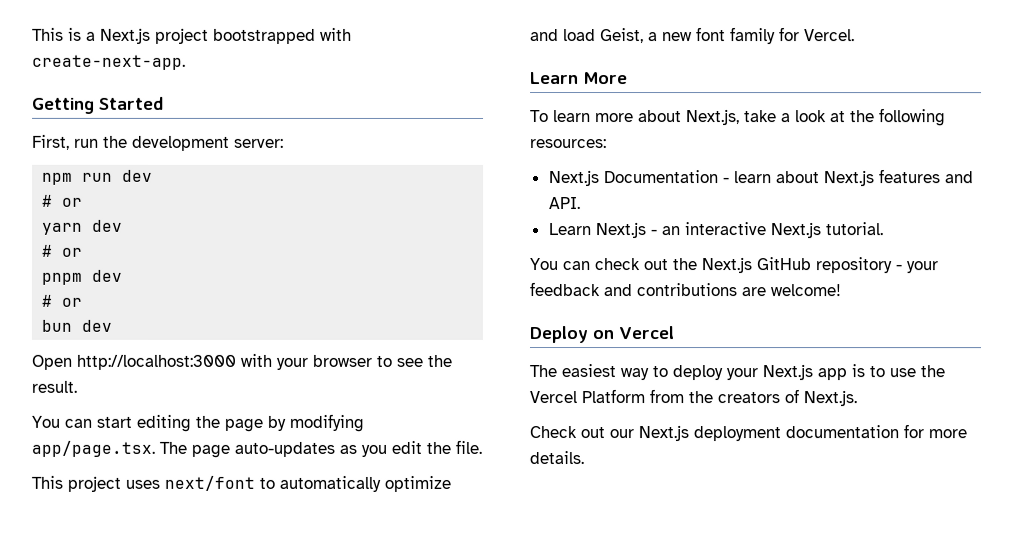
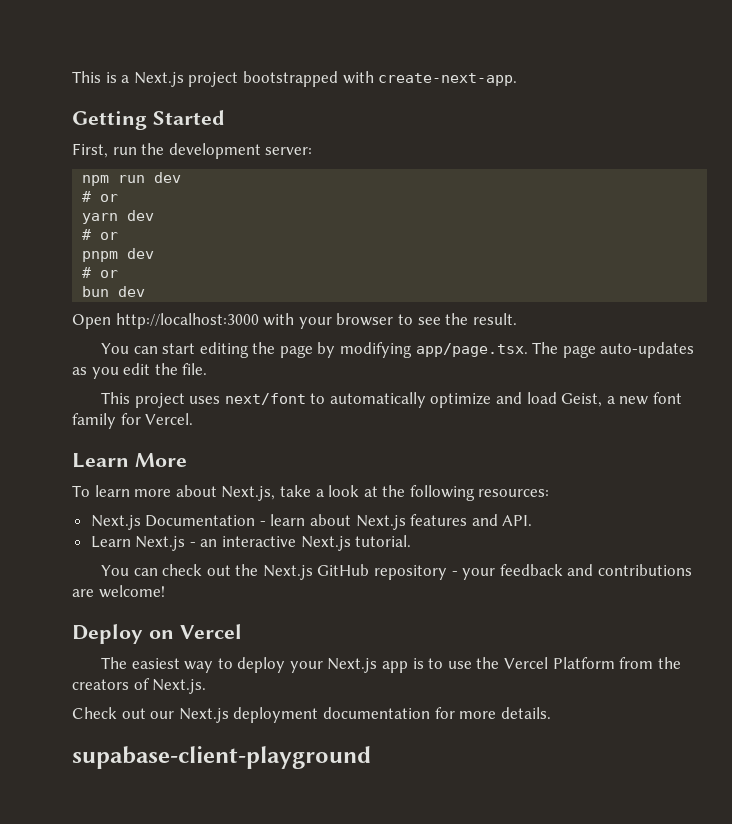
(584, 458) none -> [72,746,371,769] // supabase-client-playground

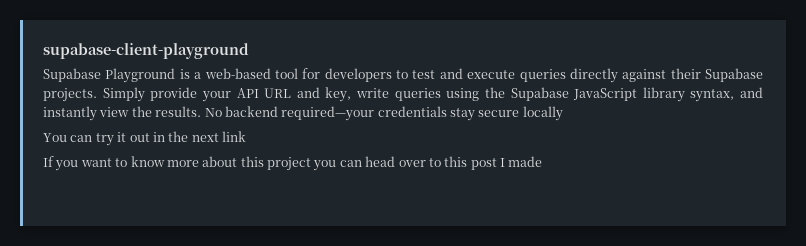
[72,71,518,87] [72,110,225,130] [72,143,313,159] [82,172,182,186] [82,191,119,202] [82,210,155,224] [82,229,119,240] [82,248,155,262] [82,267,119,278] [82,286,146,297] [72,313,517,329] [100,342,695,358] [72,363,208,379] [100,392,682,408] [72,413,194,429] [72,453,187,468] [72,485,550,501] [90,514,533,530] [90,535,412,551] [100,564,692,580] [72,585,165,598] [72,624,242,644] [100,657,681,673] [72,678,207,694] [72,707,551,723] [72,746,371,769] This is a Next.js project bootstrapped with create-next-app. // Getting Started // First, run the development server: // npm run dev // # or // yarn dev // # or // pnpm dev // # or // bun dev // Open http://localhost:3000 with your browser to see the result. // You can start editing the page by modifying app/page.tsx. The page auto-updates as you edit the file. // This project uses next/font to automatically optimize and load Geist, a new font family for Vercel. // Learn More // To learn more about Next.js, take a look at the following resources: // Next.js Documentation - learn about Next.js features and API. // Learn Next.js - an interactive Next.js tutorial. // You can check out the Next.js GitHub repository - your feedback and contributions are welcome! // Deploy on Vercel // The easiest way to deploy your Next.js app is to use the Vercel Platform from the creators of Next.js. // Check out our Next.js deployment documentation for more details. // supabase-client-playground -> [43,43,249,59] [43,68,763,83] [43,87,763,102] [43,106,563,121] [43,131,246,146] [43,156,543,171] supabase-client-playground // Supabase Playground is a web-based tool for developers to test and execute queries directly against their Supabase projects. Simply provide your API URL and key, write queries using the Supabase JavaScript library syntax, and instantly view the results. No backend required—your credentials stay secure locally // You can try it out in the next link // If you want to know more about this project you can head over to this post I made

